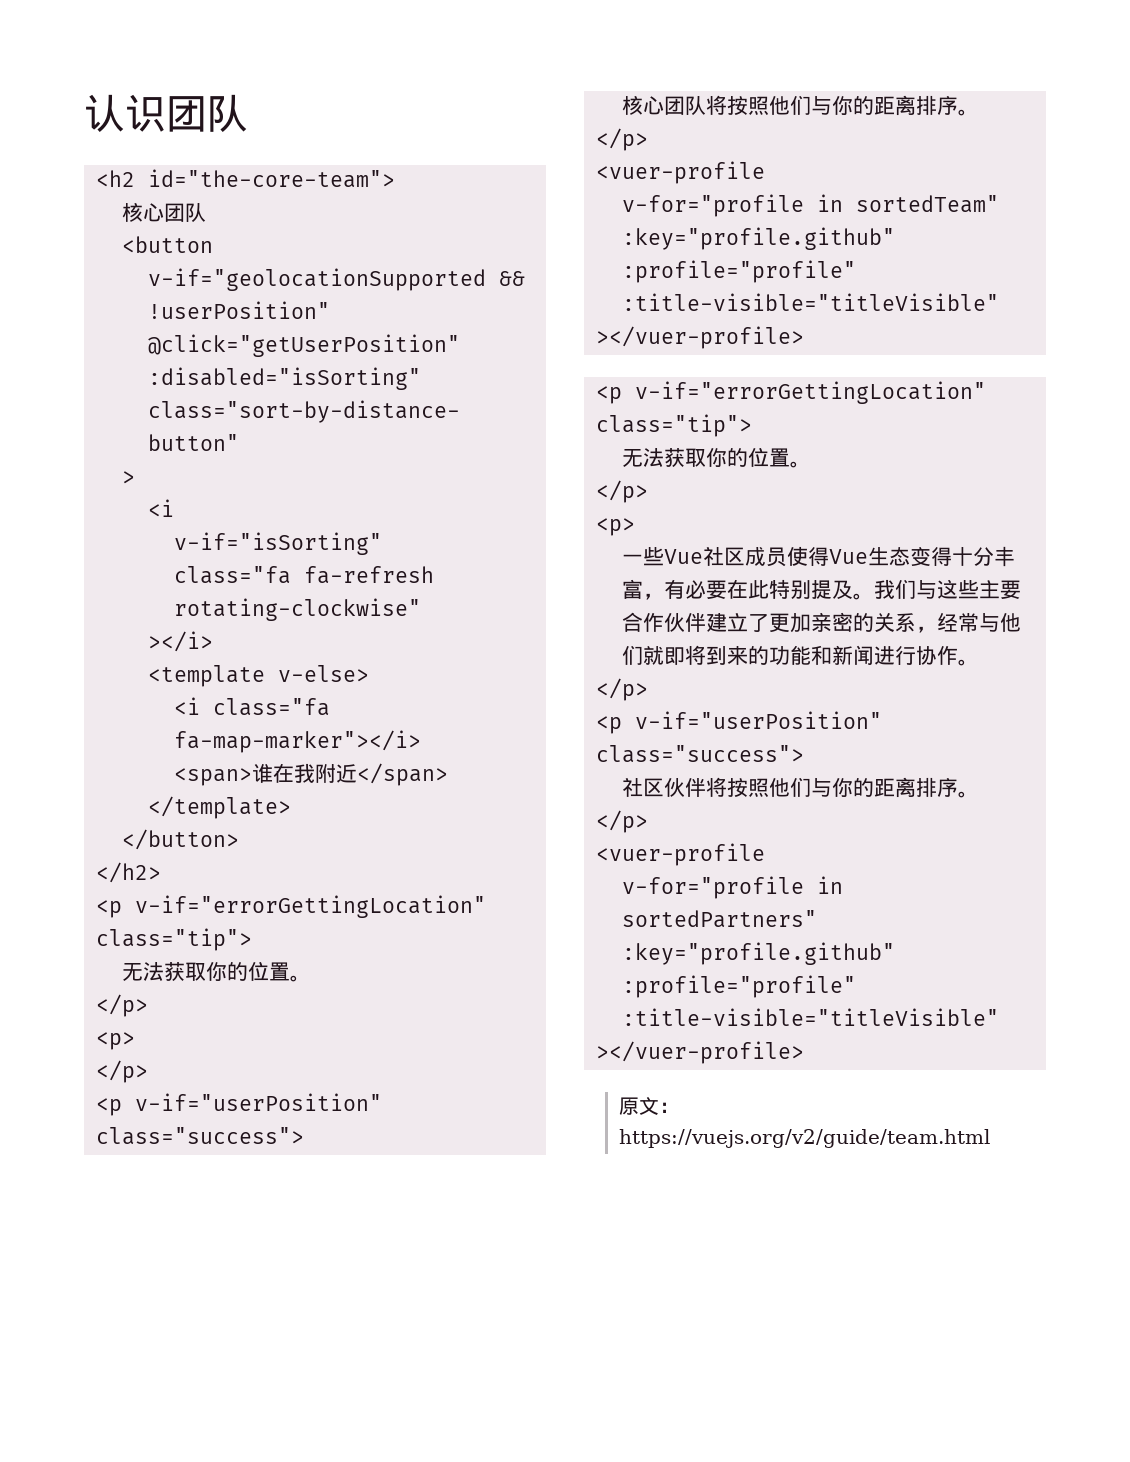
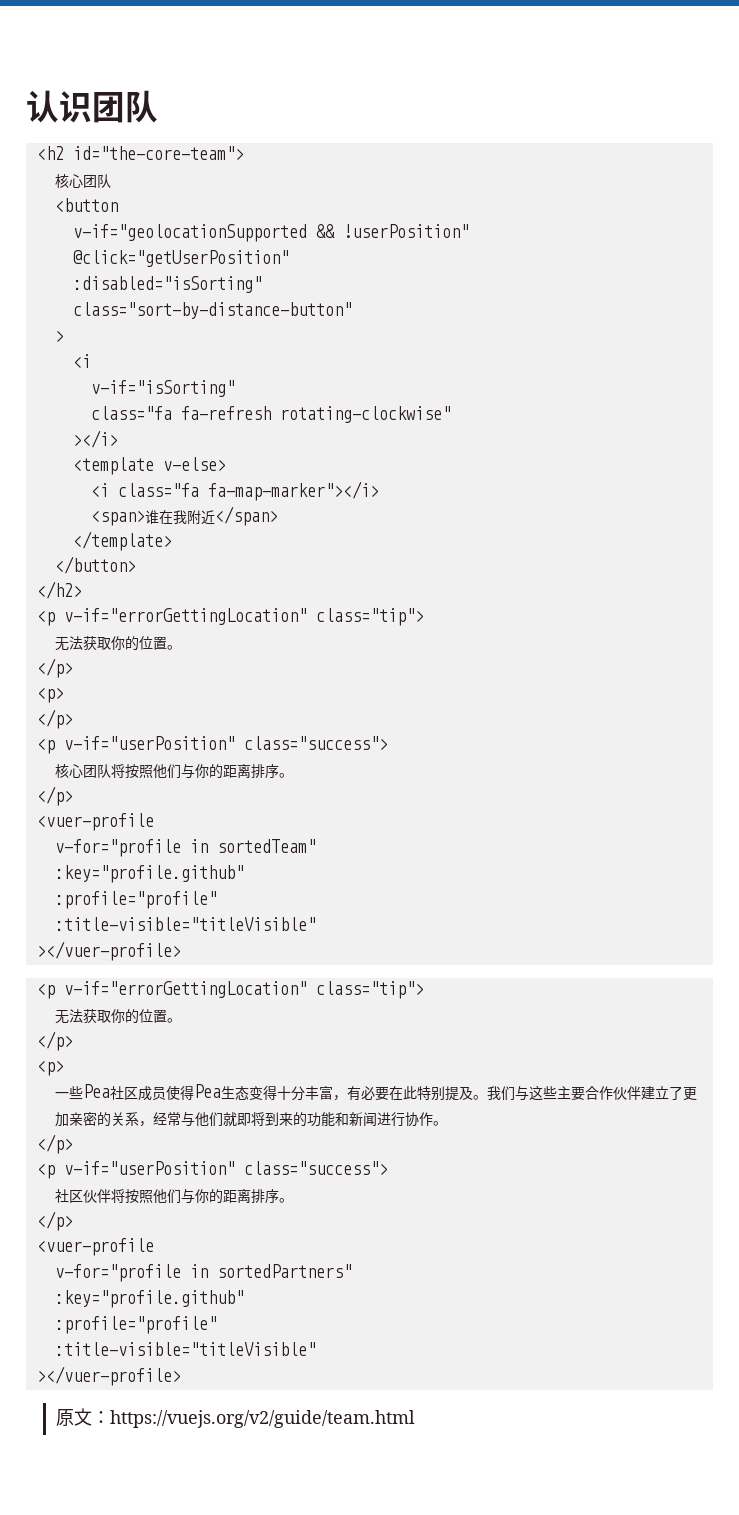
[664,549,703,564] Vue -> [82,1084,110,1098] Pea
[829,549,868,564] Vue -> [193,1084,221,1098] Pea

